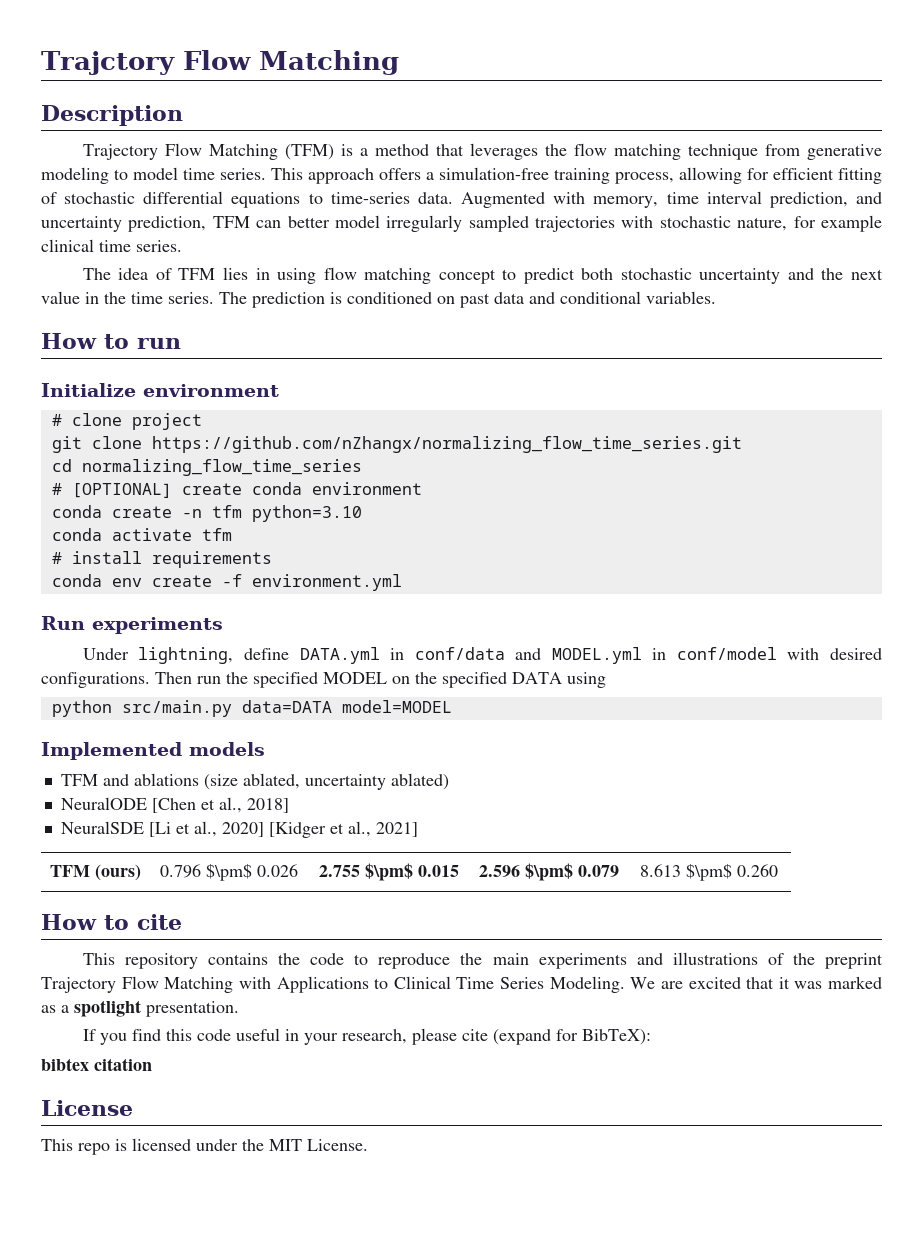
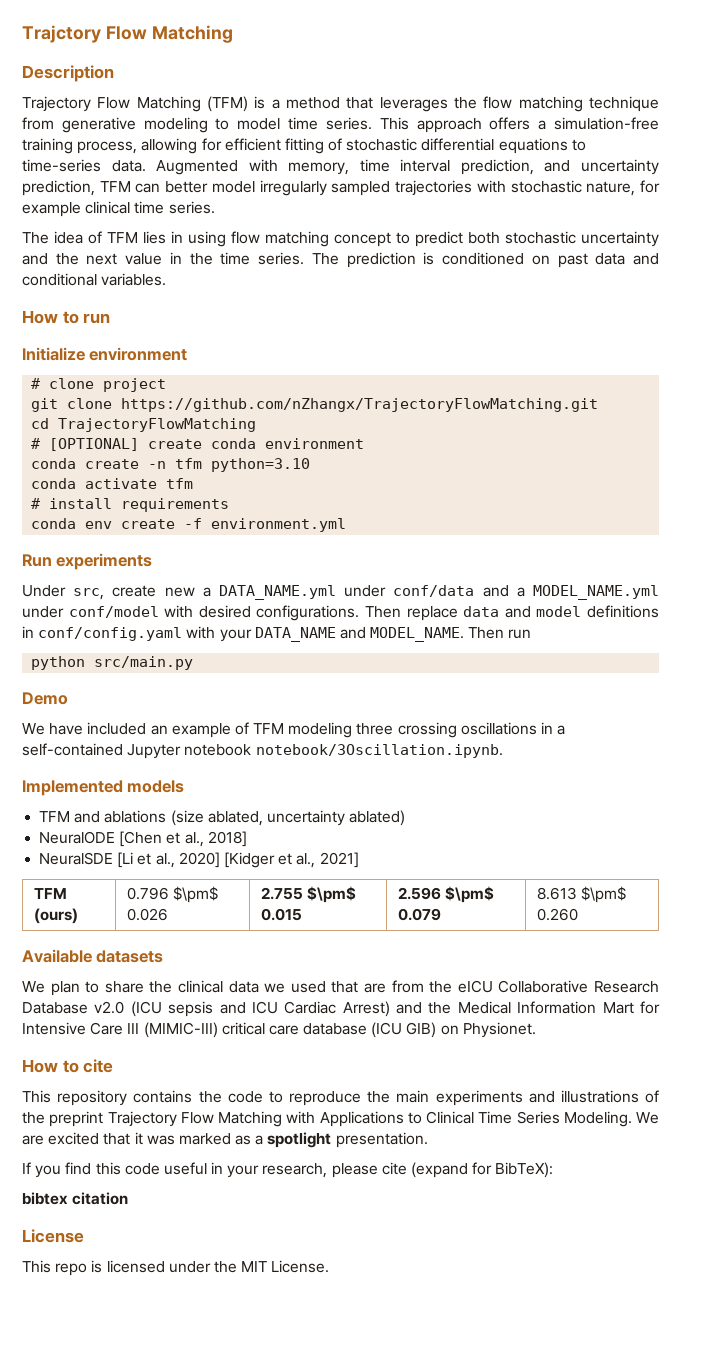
[151,436,742,453] https://github.com/nZhangx/normalizing_flow_time_series.git -> [121,398,599,412] https://github.com/nZhangx/TrajectoryFlowMatching.git
[81,459,362,476] normalizing_flow_time_series -> [58,418,257,432] TrajectoryFlowMatching
[138,647,667,664] lightning, define DATA.yml in conf/data and MODEL.yml in -> [73,585,659,600] [22,606,64,618] src, create new a DATA_NAME.yml under conf/data and a MODEL_NAME.yml under
[197,672,606,688] [51,700,452,717] run the specified MODEL on the specified DATA using // python src/main.py data=DATA model=MODEL -> [406,605,660,621] [22,626,532,642] [31,656,194,670] [22,692,68,705] [22,722,566,738] [22,743,503,759] replace data and model definitions in conf/config.yaml with your DATA_NAME and MODEL_NAME. Then run // python src/main.py // Demo // We have included an example of TFM modeling three crossing oscillations in a self-contained Jupyter notebook notebook/3Oscillation.ipynb.
(778, 870) none -> [22,949,164,963] [22,980,660,996] [22,1001,660,1017] [22,1022,536,1038] // Available datasets // We plan to share the clinical data we used that are from the eICU Collaborative Research Database v2.0 (ICU sepsis and ICU Cardiac Arrest) and the Medical Information Mart for Intensive Care III (MIMIC-III) critical care database (ICU GIB) on Physionet.

